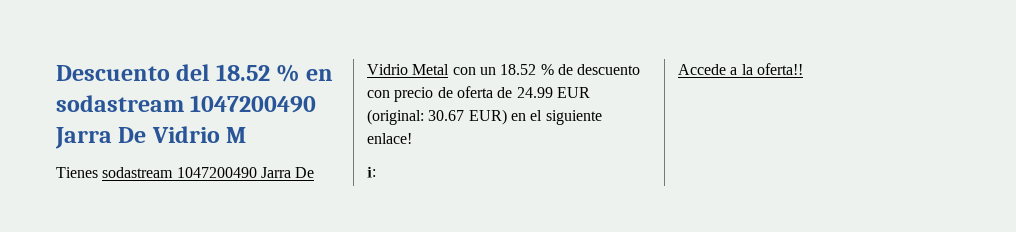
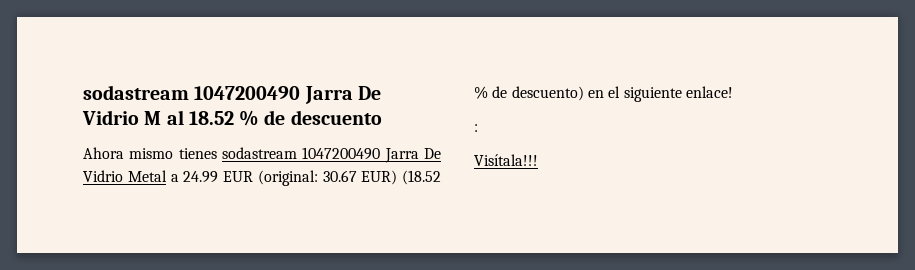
[56,64,333,82] Descuento del 18.52 % en -> (83, 92) none
[56,167,98,178] // Tienes -> [166,110,382,126] [83,147,217,159] al 18.52 % de descuento // Ahora mismo tienes
[452,64,641,75] [367,86,513,102] con un 18.52 % de descuento con precio de oferta de -> [170,174,179,182] a
(507, 117) none -> [402,170,441,185] [474,86,584,101] (18.52 % de descuento)
[367,166,376,178] [678,63,803,75] ℹ: // Accede a la oferta!! -> [474,124,478,132] [474,154,538,166] : // Visítala!!!

